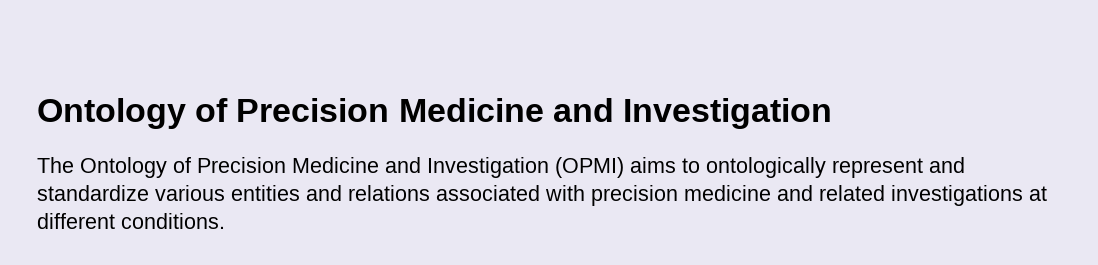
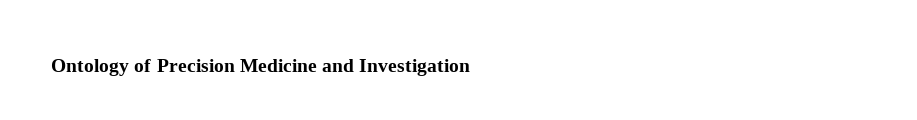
[37,98,832,129] [37,157,965,178] [37,185,1047,206] [37,213,225,229] Ontology of Precision Medicine and Investigation // The Ontology of Precision Medicine and Investigation (OPMI) aims to ontologically represent and standardize various entities and relations associated with precision medicine and related investigations at different conditions. -> [51,59,471,76] Ontology of Precision Medicine and Investigation

